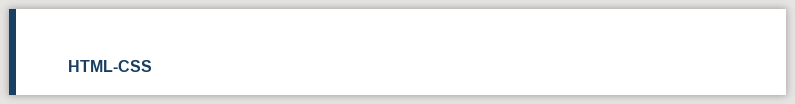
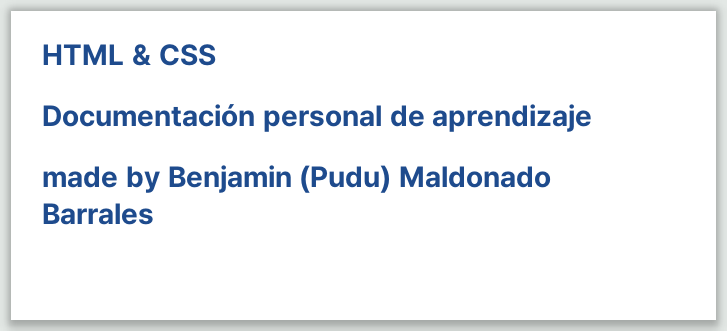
[68,60,152,72] HTML-CSS -> [42,44,216,66] [42,104,593,132] [42,165,552,193] [42,203,154,225] HTML & CSS // Documentación personal de aprendizaje // made by Benjamin (Pudu) Maldonado Barrales

